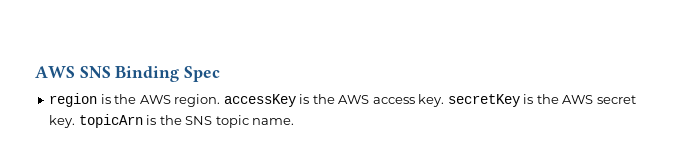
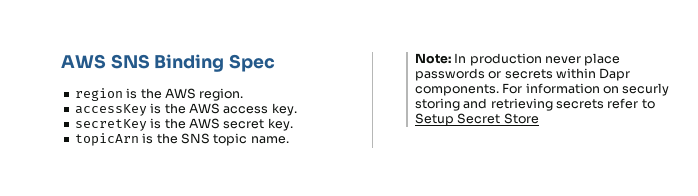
(221, 100) none -> (244, 94) //
(445, 100) none -> (297, 109) //
(76, 121) none -> (293, 124) //
(295, 121) none -> [414,53,621,66] [414,68,631,81] [414,83,670,96] [414,98,655,111] [414,113,539,126] // Note: In production never place passwords or secrets within Dapr components. For information on securly storing and retrieving secrets refer to Setup Secret Store

